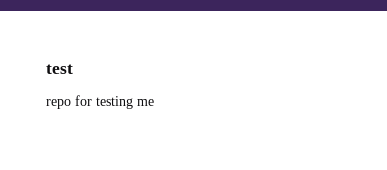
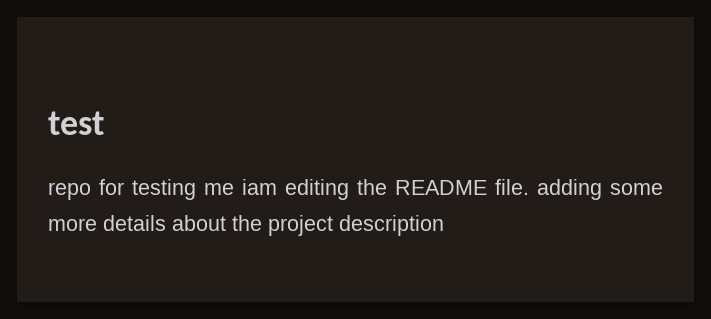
(154, 102) none -> [242,179,663,200] [48,215,444,236] iam editing the README file. adding some more details about the project description

